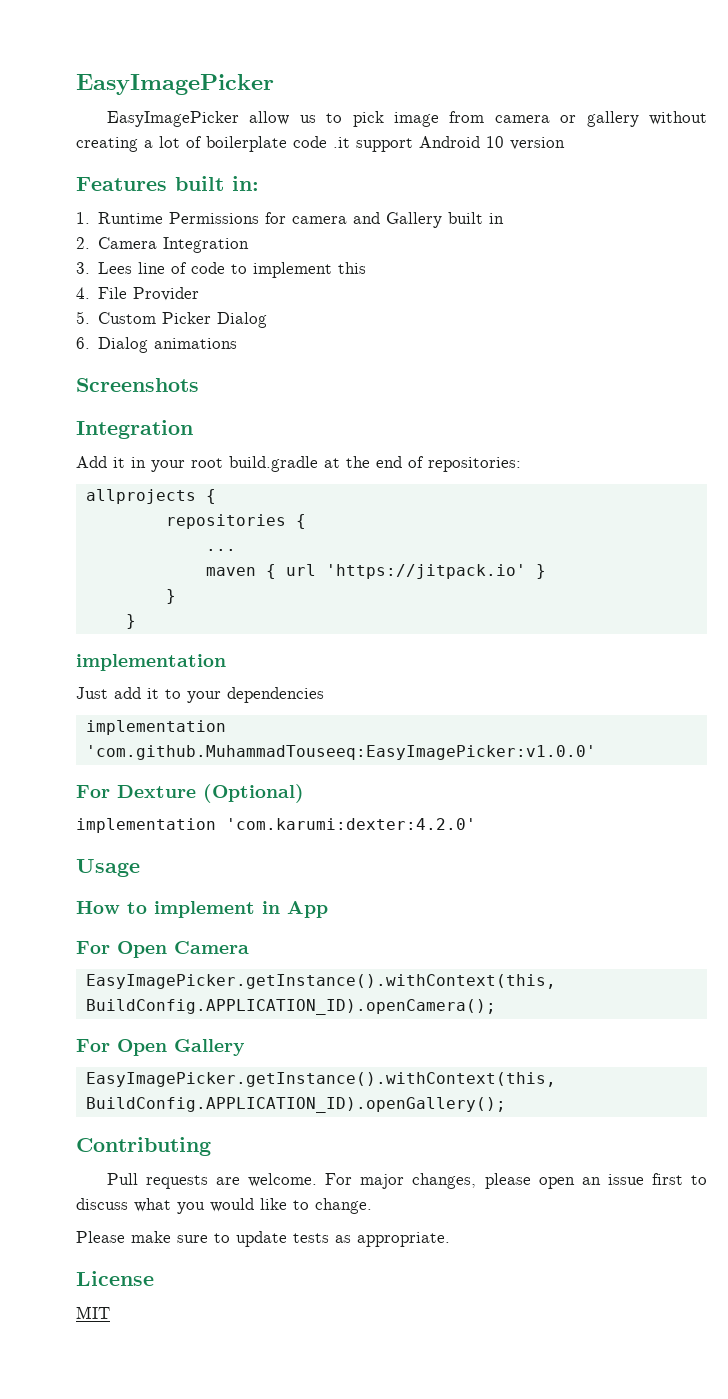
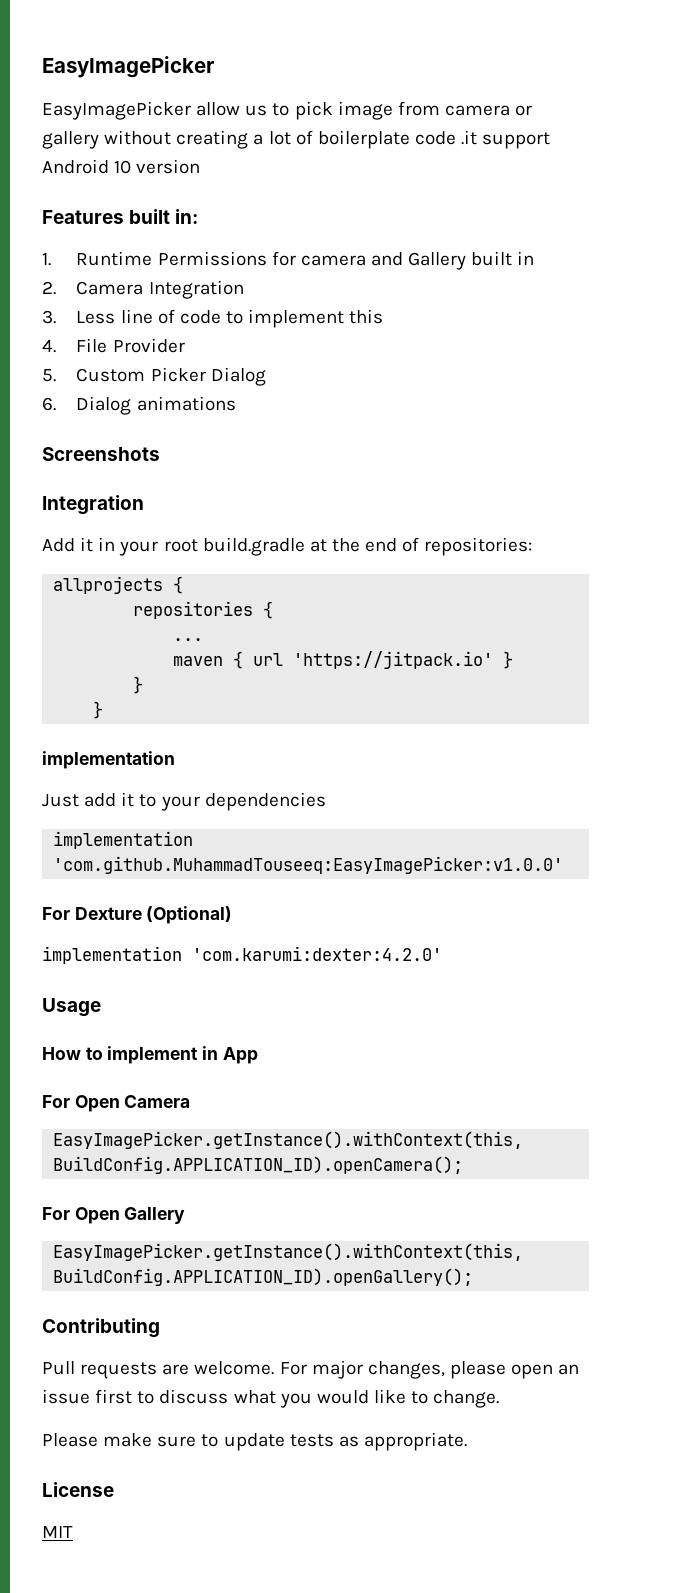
[98,262,133,274] Lees -> [76,311,116,324] Less

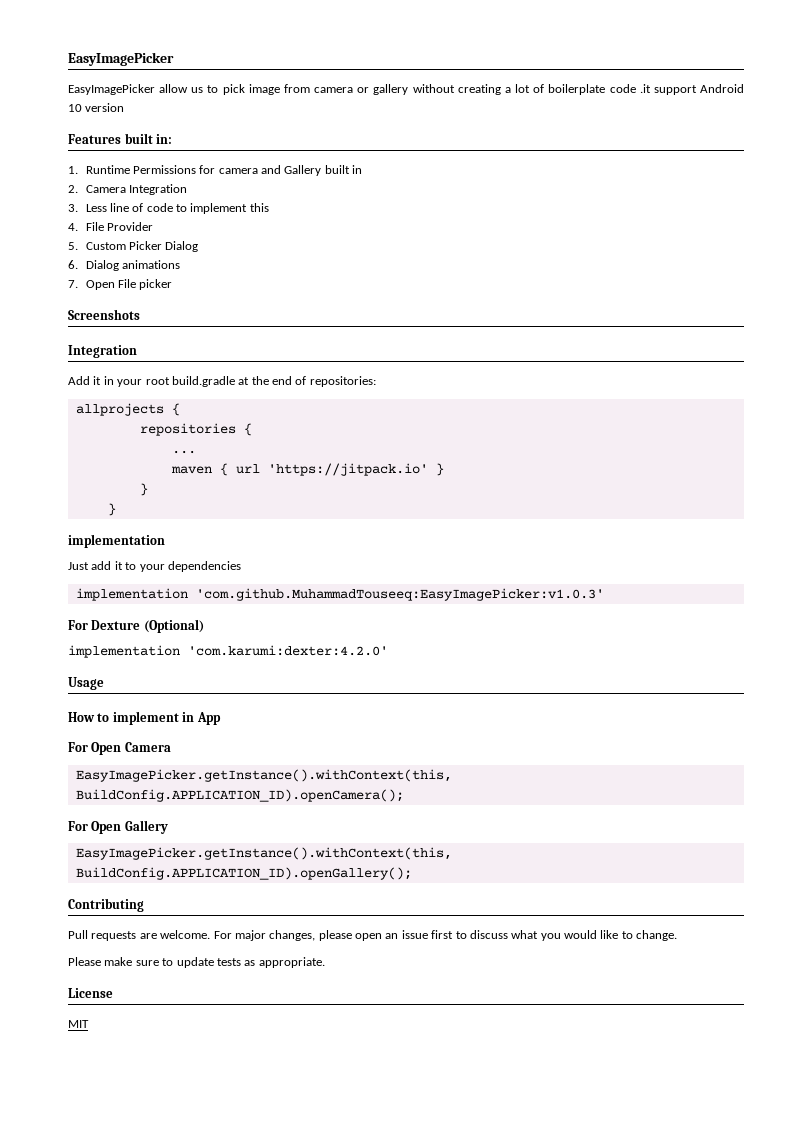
(236, 403) none -> [68,279,173,290] // 7. Open File picker
[53,856,564,874] 'com.github.MuhammadTouseeq:EasyImagePicker:v1.0.0' -> [195,588,604,601] 'com.github.MuhammadTouseeq:EasyImagePicker:v1.0.3'

